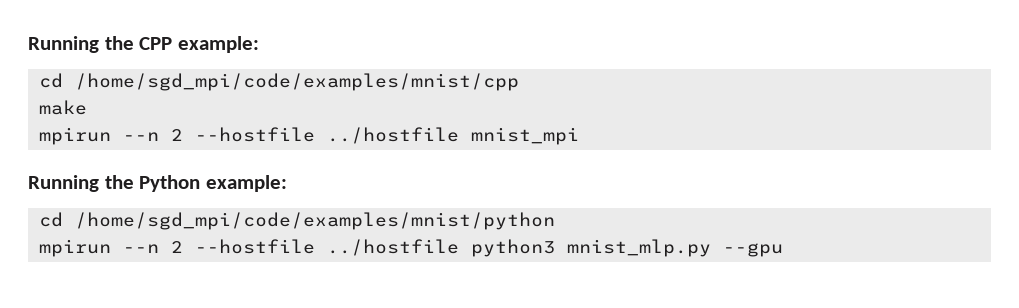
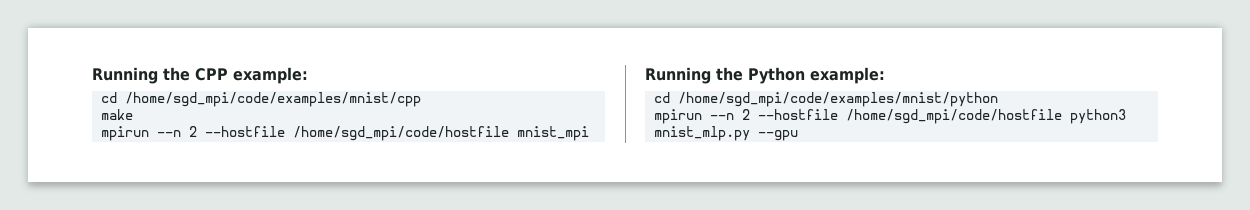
[327,127,460,144] ../hostfile -> [293,126,510,141] /home/sgd_mpi/code/hostfile
[327,239,460,256] ../hostfile -> [846,109,1063,124] /home/sgd_mpi/code/hostfile

